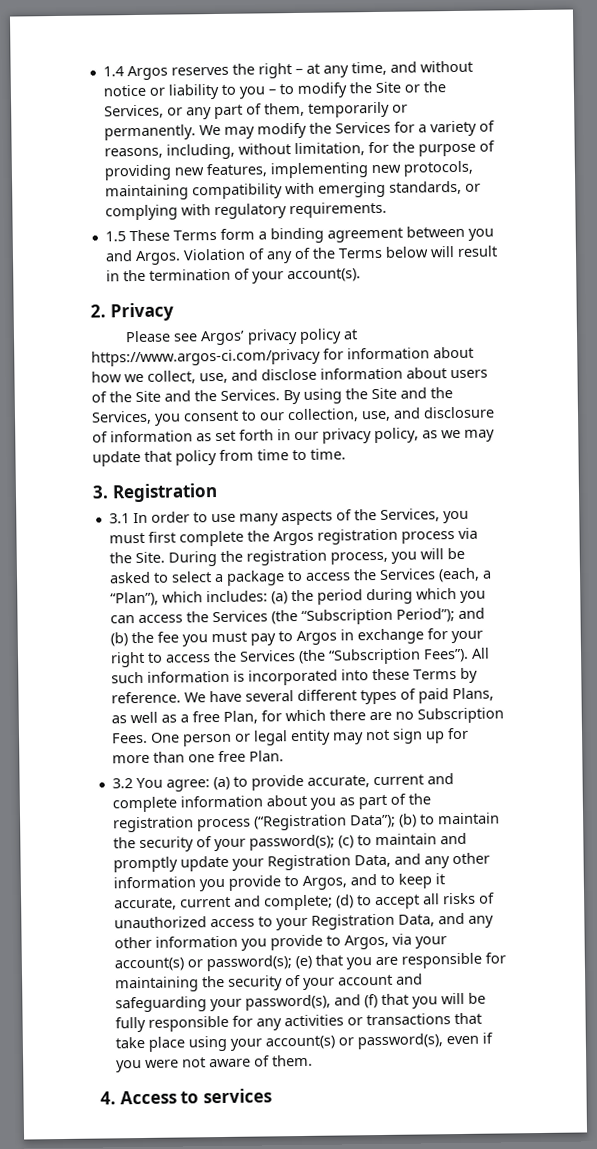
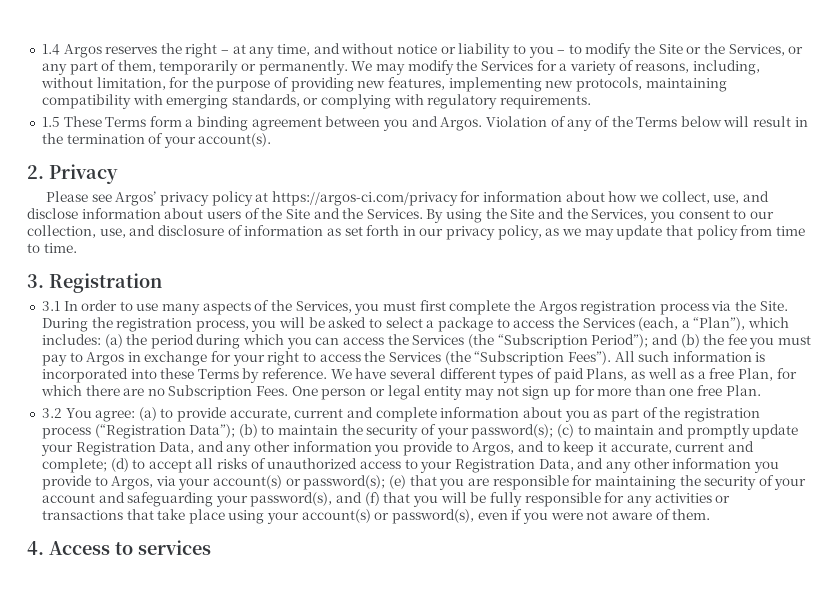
[91,348,321,367] https://www.argos-ci.com/privacy -> [271,191,458,206] https://argos-ci.com/privacy

